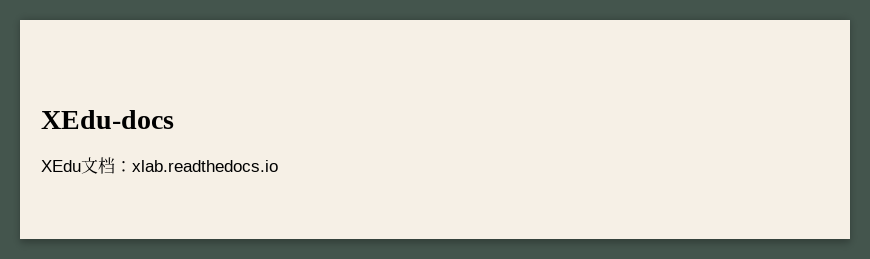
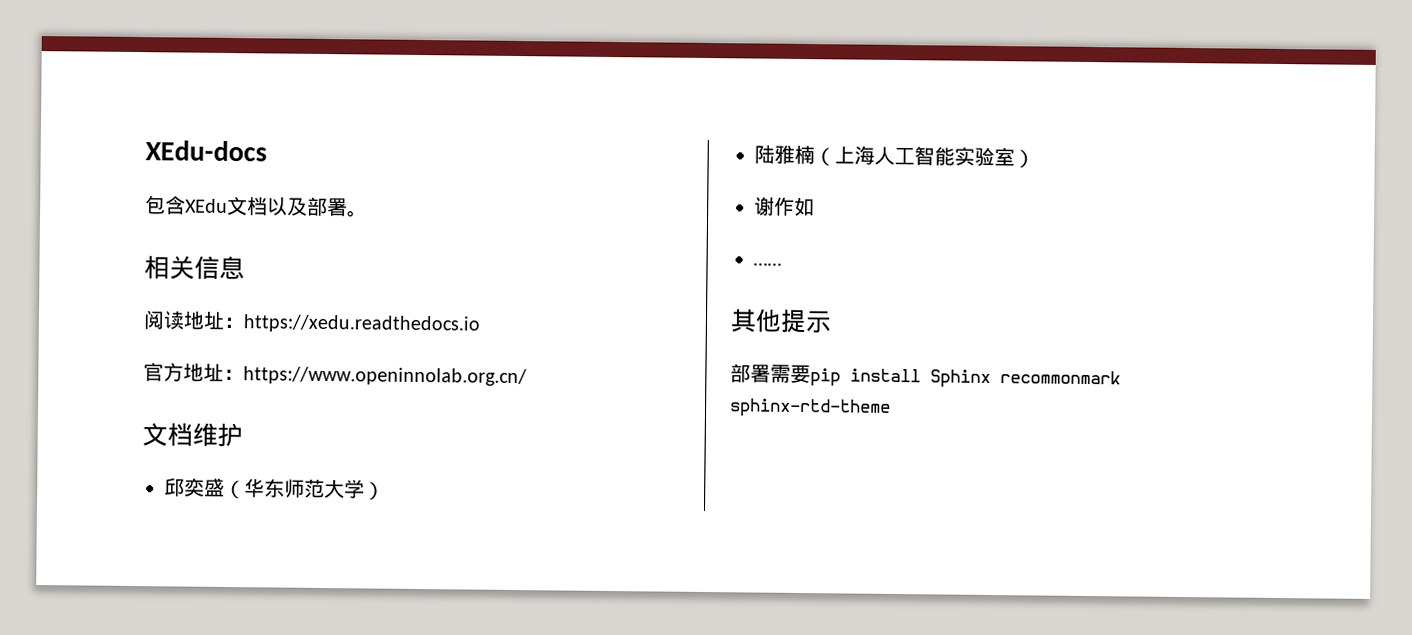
(174, 119) none -> [145,195,186,215] 包含
[115,160,278,172] ：xlab.readthedocs.io -> [267,196,368,218] [144,255,245,280] [143,310,480,334] [143,362,527,387] [142,422,243,448] [164,477,385,501] [754,144,1035,169] [754,196,815,217] [753,262,782,266] [730,308,832,334] [730,363,1121,388] [729,398,891,418] 以及部署。 // 相关信息 // 阅读地址：https://xedu.readthedocs.io // 官方地址：https://www.openinnolab.org.cn/ // 文档维护 // 邱奕盛（华东师范大学） // 陆雅楠（上海人工智能实验室） // 谢作如 // …… // 其他提示 // 部署需要pip install Sphinx recommonmark sphinx-rtd-theme

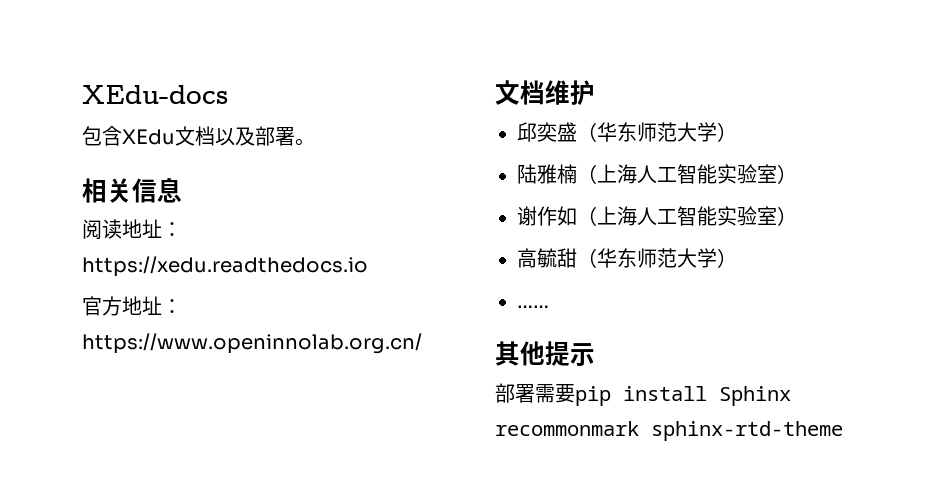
(815, 206) none -> [577,206,797,226] [517,248,737,268] （上海人工智能实验室） // 高毓甜（华东师范大学）

